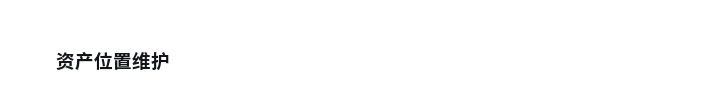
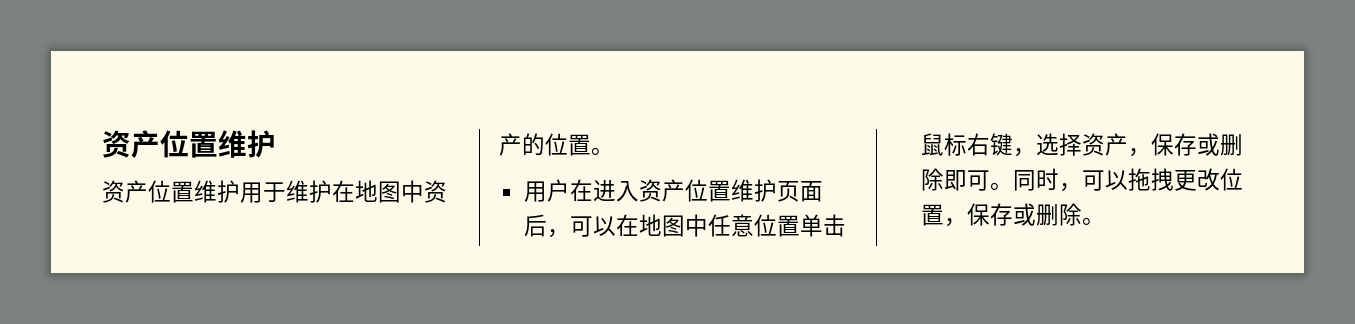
[56,52,170,71] 资产位置维护 -> [102,130,276,158] [102,180,447,203] [499,133,614,156] [523,179,823,202] [523,214,846,238] [920,133,1243,157] [920,168,1243,192] [920,203,1105,227] 资产位置维护 // 资产位置维护用于维护在地图中资产的位置。 // 用户在进入资产位置维护页面后，可以在地图中任意位置单击鼠标右键，选择资产，保存或删除即可。同时，可以拖拽更改位置，保存或删除。

